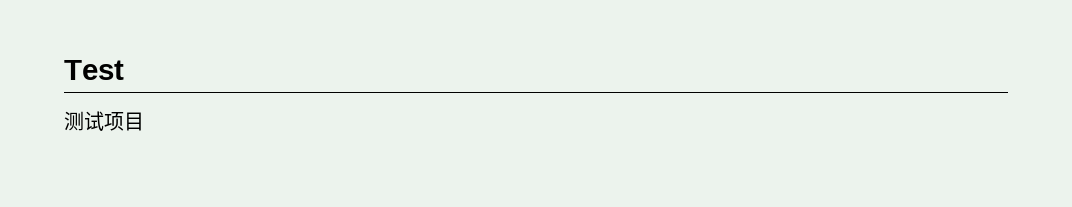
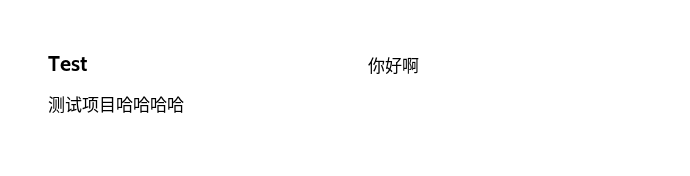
(144, 121) none -> [116,96,184,113] [368,57,419,75] 哈哈哈哈 // 你好啊

